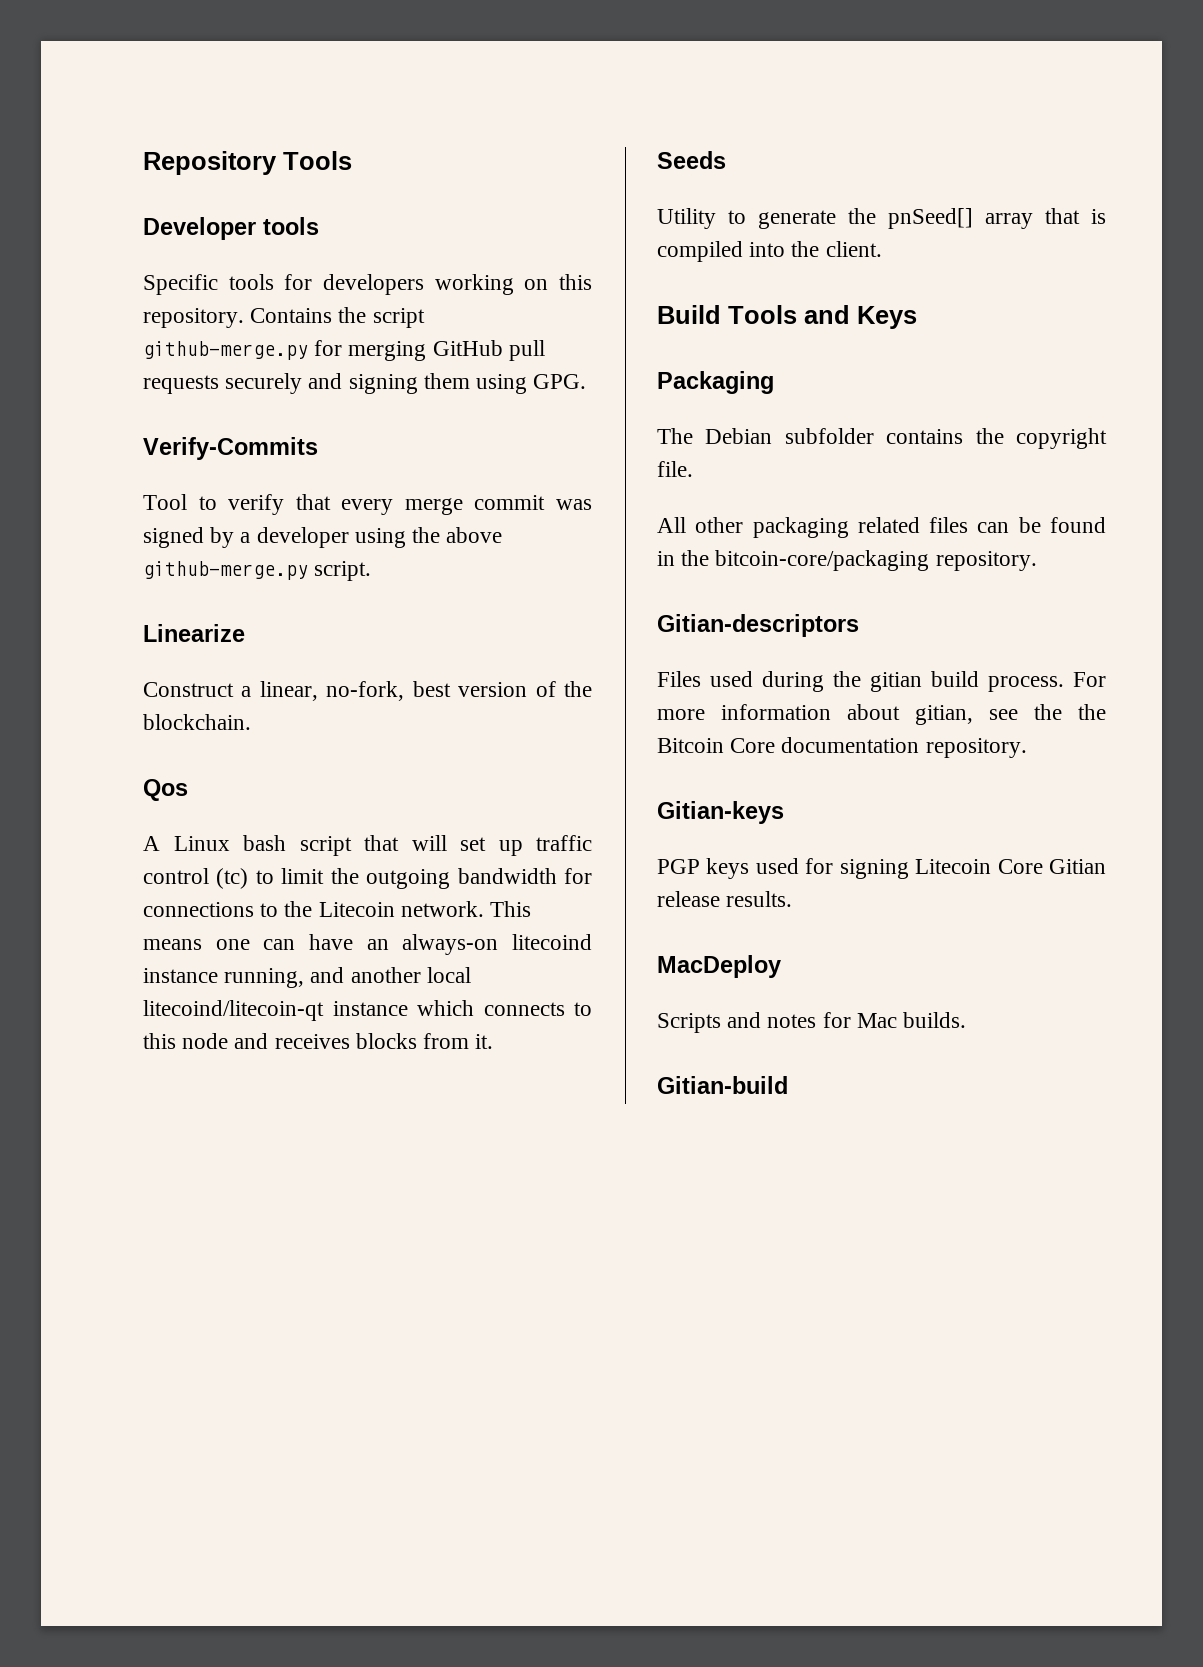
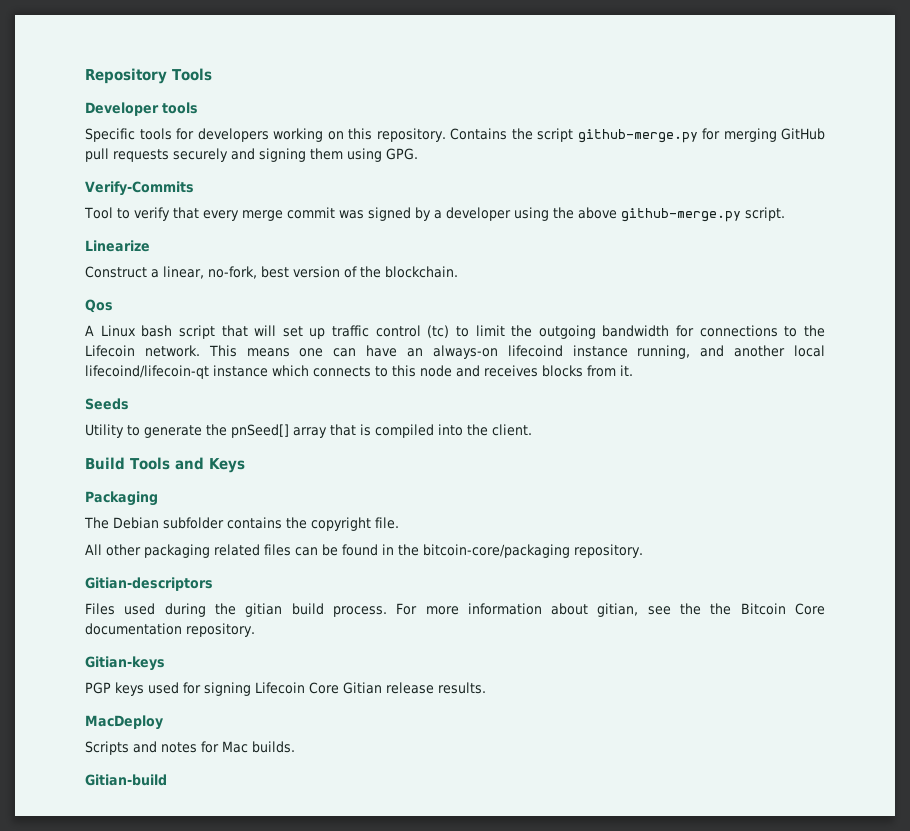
[318,902,395,917] Litecoin -> [85,345,135,357] Lifecoin
[512,934,592,950] litecoind -> [507,345,563,357] lifecoind
[143,1000,324,1021] litecoind/litecoin-qt -> [85,365,209,379] lifecoind/lifecoin-qt
[915,859,992,874] Litecoin -> [255,682,305,694] Lifecoin

